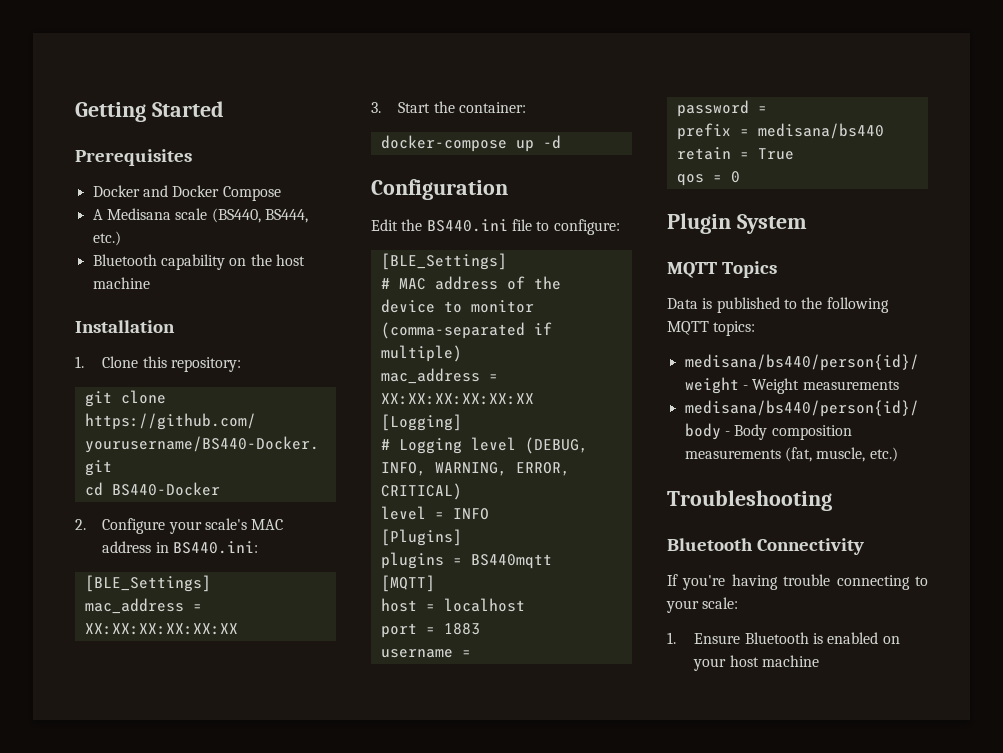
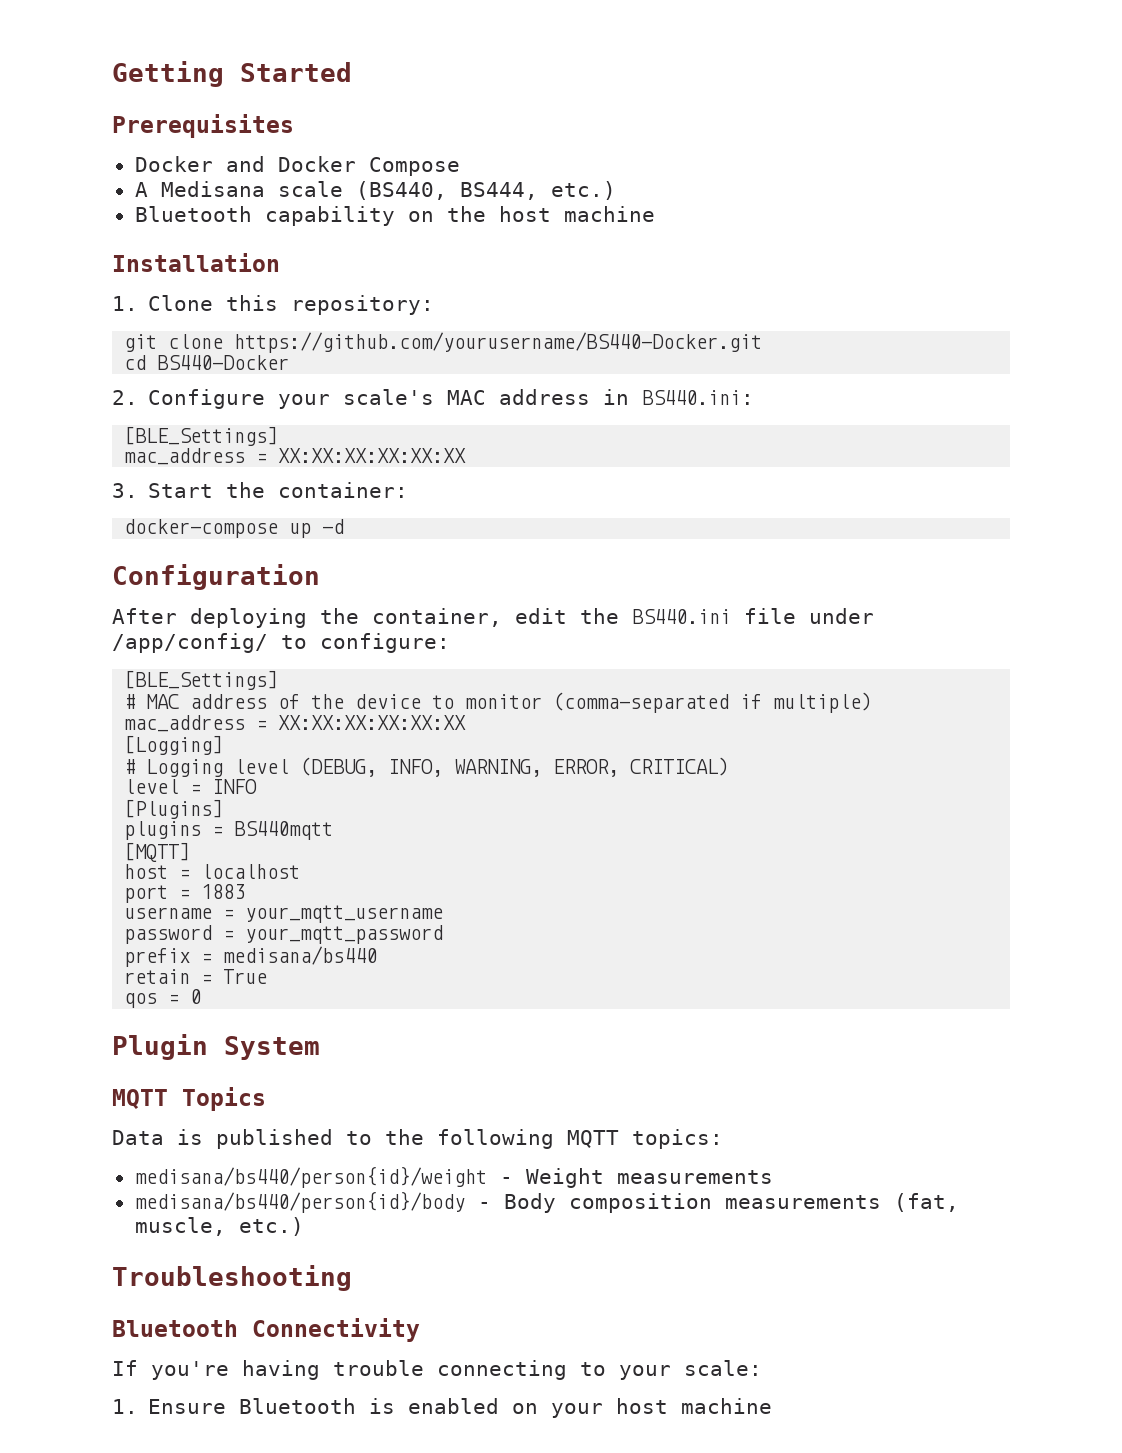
[371,219,398,231] Edit -> [112,608,567,628] After deploying the container, edit
(532, 225) none -> [809,608,874,624] [112,633,268,653] under /app/config/
(471, 653) none -> [245,905,444,923] your_mqtt_username
(767, 109) none -> [245,925,444,944] your_mqtt_password

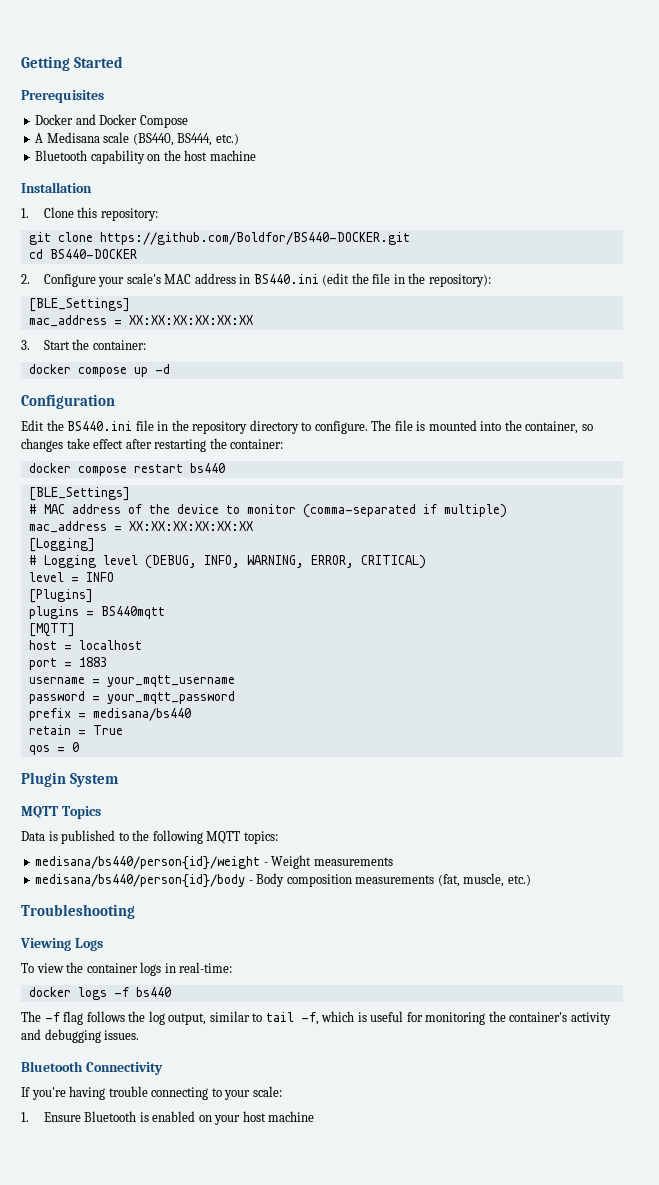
[234,332,763,353] https://github.com/yourusername/BS440-Docker.git -> [99,232,410,245] https://github.com/Boldfor/BS440-DOCKER.git
[157,355,290,370] BS440-Docker -> [49,249,137,259] BS440-DOCKER
[642,390,755,405] BS440.ini: -> [253,273,491,287] BS440.ini (edit the file in the repository):
[124,519,279,538] docker-compose -> [28,364,127,377] docker compose
[112,608,874,628] [112,633,450,653] After deploying the container, edit the BS440.ini file under /app/config/ to configure: -> [21,420,593,434] [21,438,284,452] [28,463,225,476] Edit the BS440.ini file in the repository directory to configure. The file is mounted into the container, so changes take effect after restarting the container: // docker compose restart bs440
(352, 1278) none -> [20,938,103,951] [21,962,233,976] [28,987,171,1000] [21,1011,611,1025] [21,1029,140,1043] // Viewing Logs // To view the container logs in real-time: // docker logs -f bs440 // The -f flag follows the log output, similar to tail -f, which is useful for monitoring the container's activity and debugging issues.

